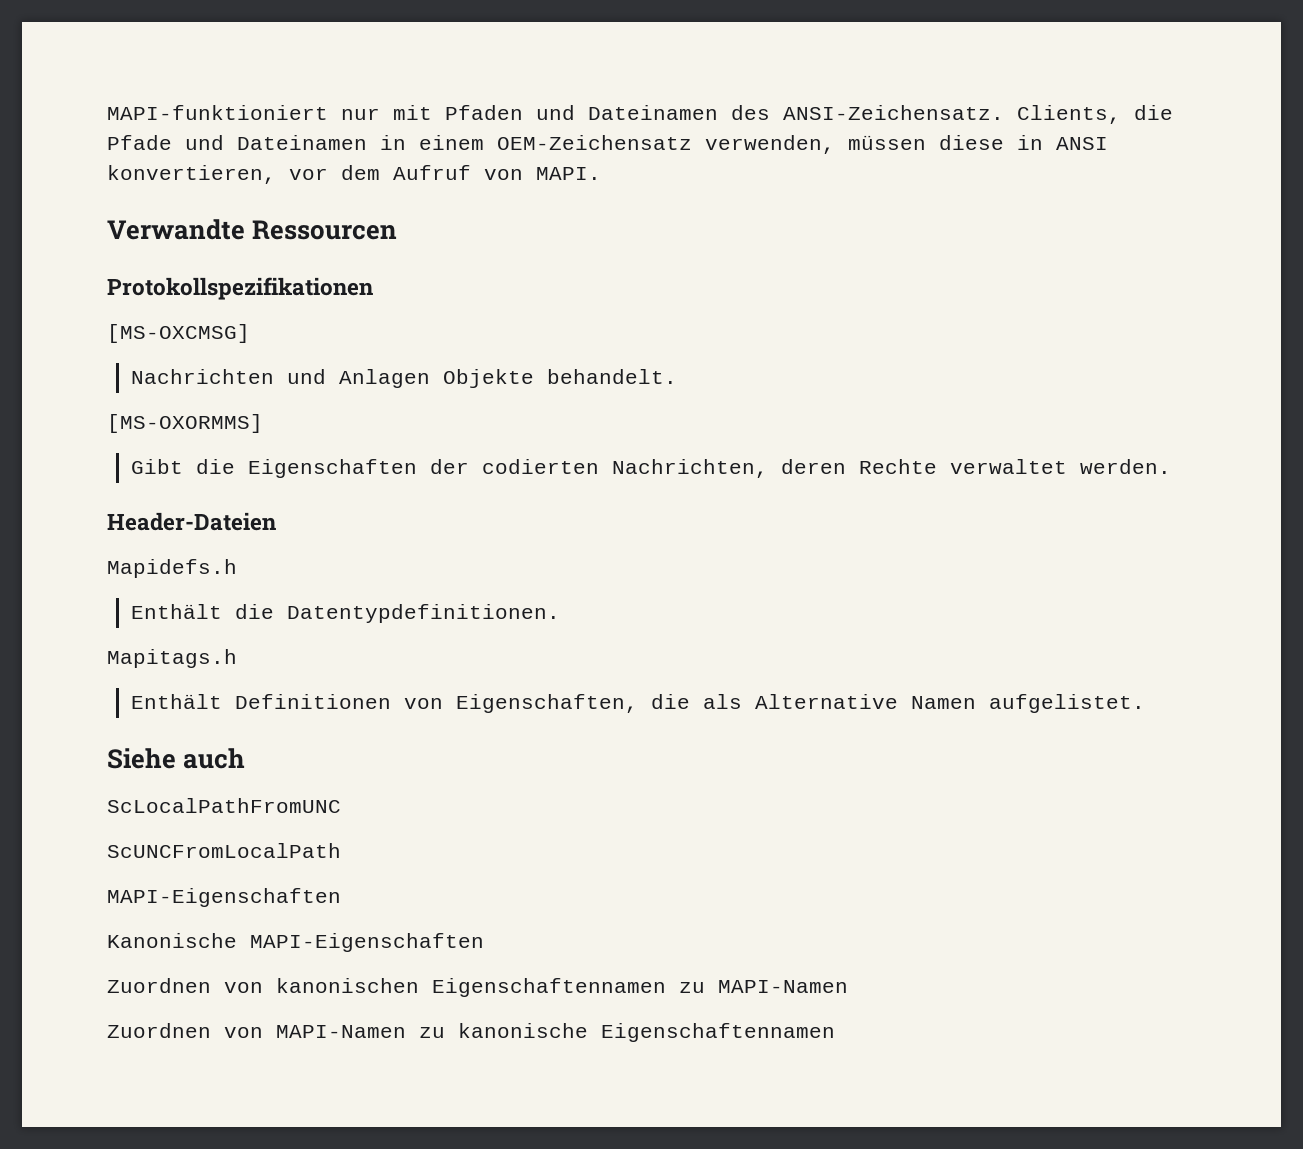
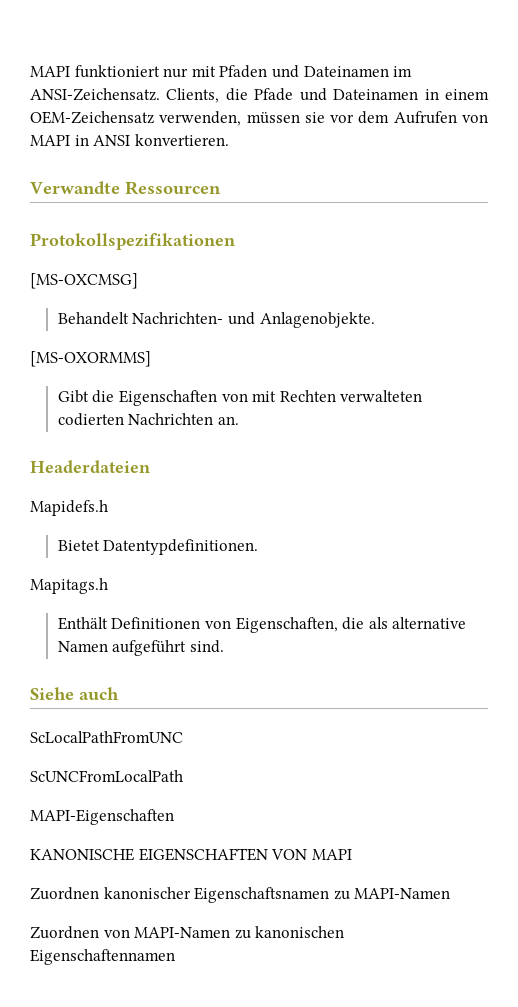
[107,105,328,120] MAPI-funktioniert -> [30,65,160,78] MAPI funktioniert
[731,105,770,120] des -> [393,66,413,77] im
[939,135,1108,150] [107,165,601,184] diese in ANSI konvertieren, vor dem Aufruf von MAPI. -> [304,111,488,124] [30,134,229,146] sie vor dem Aufrufen von MAPI in ANSI konvertieren.
[130,369,677,388] Nachrichten und Anlagen Objekte behandelt. -> [57,312,375,328] Behandelt Nachrichten- und Anlagenobjekte.
[429,459,1171,478] [107,512,276,531] der codierten Nachrichten, deren Rechte verwaltet werden. // Header-Dateien -> [221,390,423,402] [57,413,239,426] [30,460,150,473] von mit Rechten verwalteten codierten Nachrichten an. // Headerdateien
[130,604,274,619] Enthält die -> [57,540,100,551] Bietet
[754,694,1145,713] Alternative Namen aufgelistet. -> [392,617,467,629] [57,640,224,656] alternative Namen aufgeführt sind.
[107,933,484,952] [107,978,666,997] Kanonische MAPI-Eigenschaften // Zuordnen von kanonischen Eigenschaftennamen -> [30,848,352,861] [30,887,330,903] KANONISCHE EIGENSCHAFTEN VON MAPI // Zuordnen kanonischer Eigenschaftsnamen
[458,1023,588,1038] kanonische -> [255,926,345,938] kanonischen

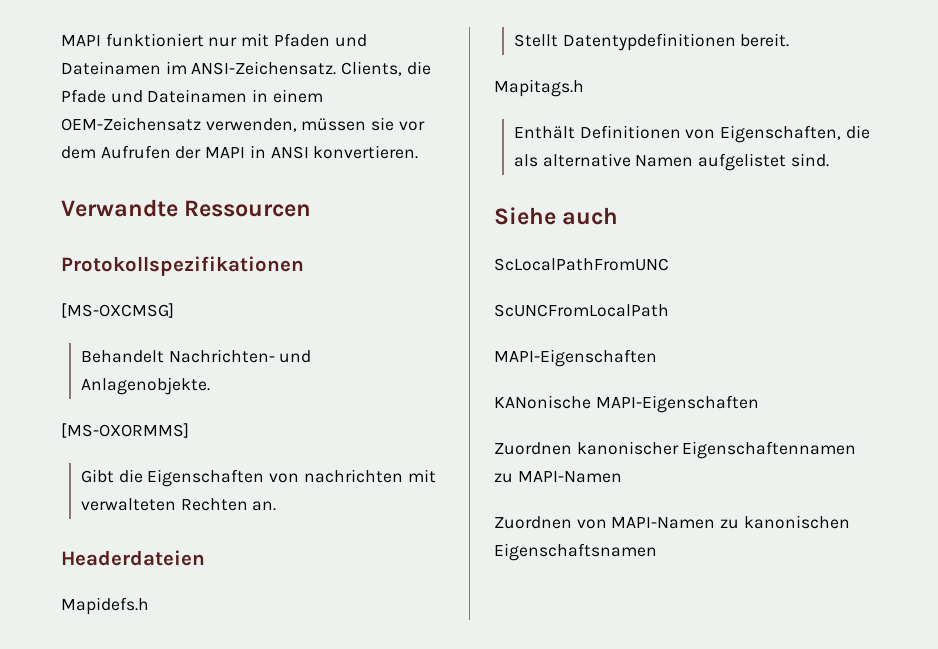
[461,114,488,123] von -> [175,146,202,159] der
[252,390,423,402] [57,413,214,426] mit Rechten verwalteten codierten Nachrichten -> [303,469,436,483] [80,498,248,511] nachrichten mit verwalteten Rechten
[57,539,259,555] Bietet Datentypdefinitionen. -> [513,33,790,51] Stellt Datentypdefinitionen bereit.
[112,640,187,656] aufgeführt -> [698,153,787,171] aufgelistet
[30,848,352,861] KANONISCHE EIGENSCHAFTEN VON MAPI -> [494,395,759,413] KANonische MAPI-Eigenschaften
[194,887,330,903] Eigenschaftsnamen -> [682,441,857,459] Eigenschaftennamen
[30,949,175,965] Eigenschaftennamen -> [494,543,657,561] Eigenschaftsnamen

